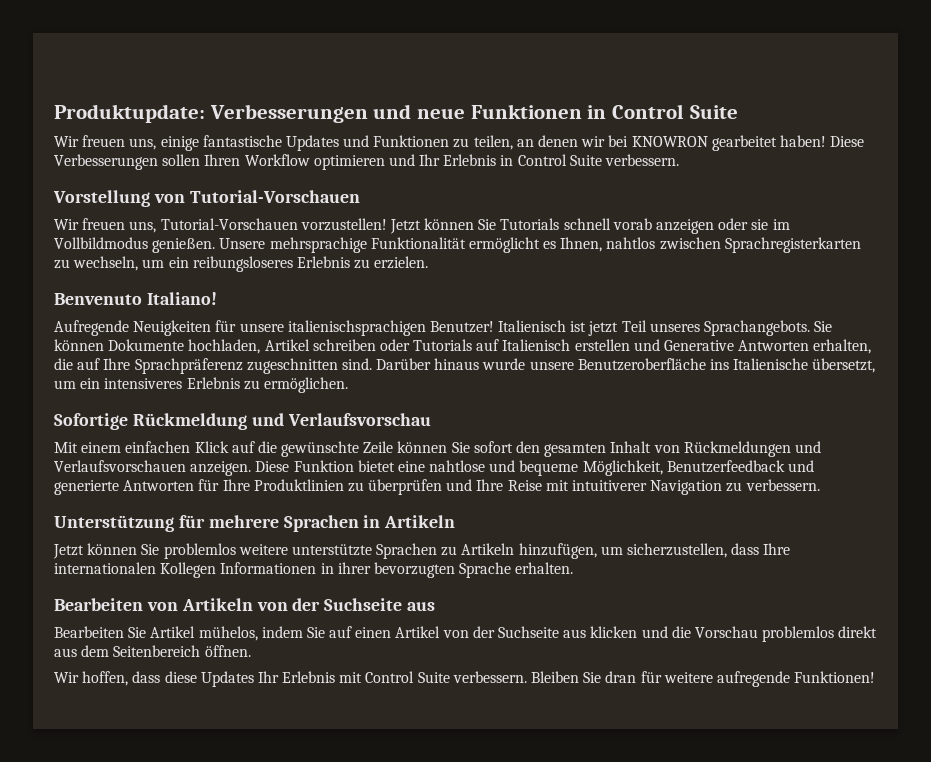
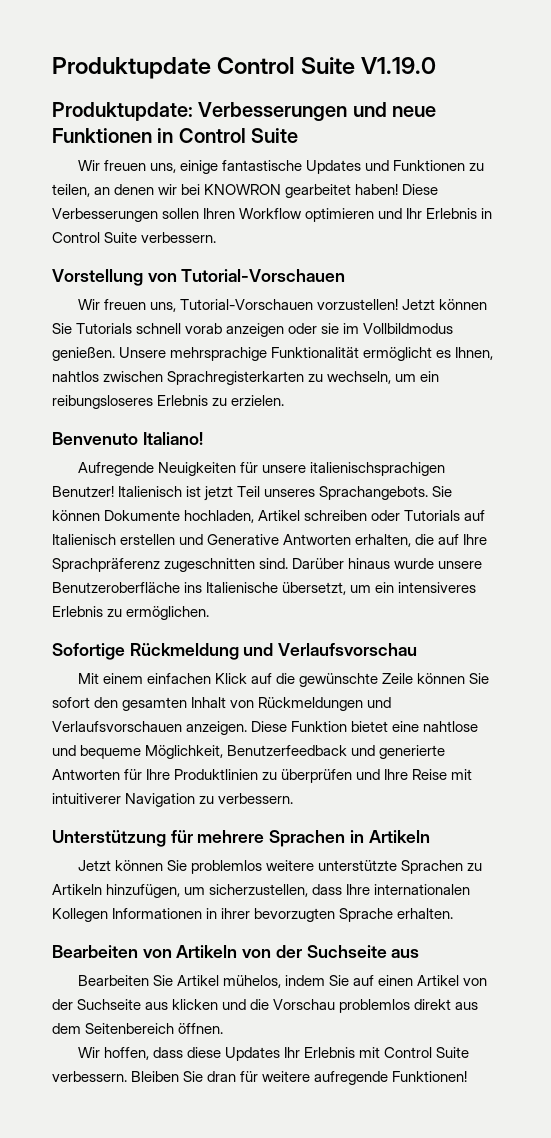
(54, 113) none -> [52,57,437,79] Produktupdate Control Suite V1.19.0 //

